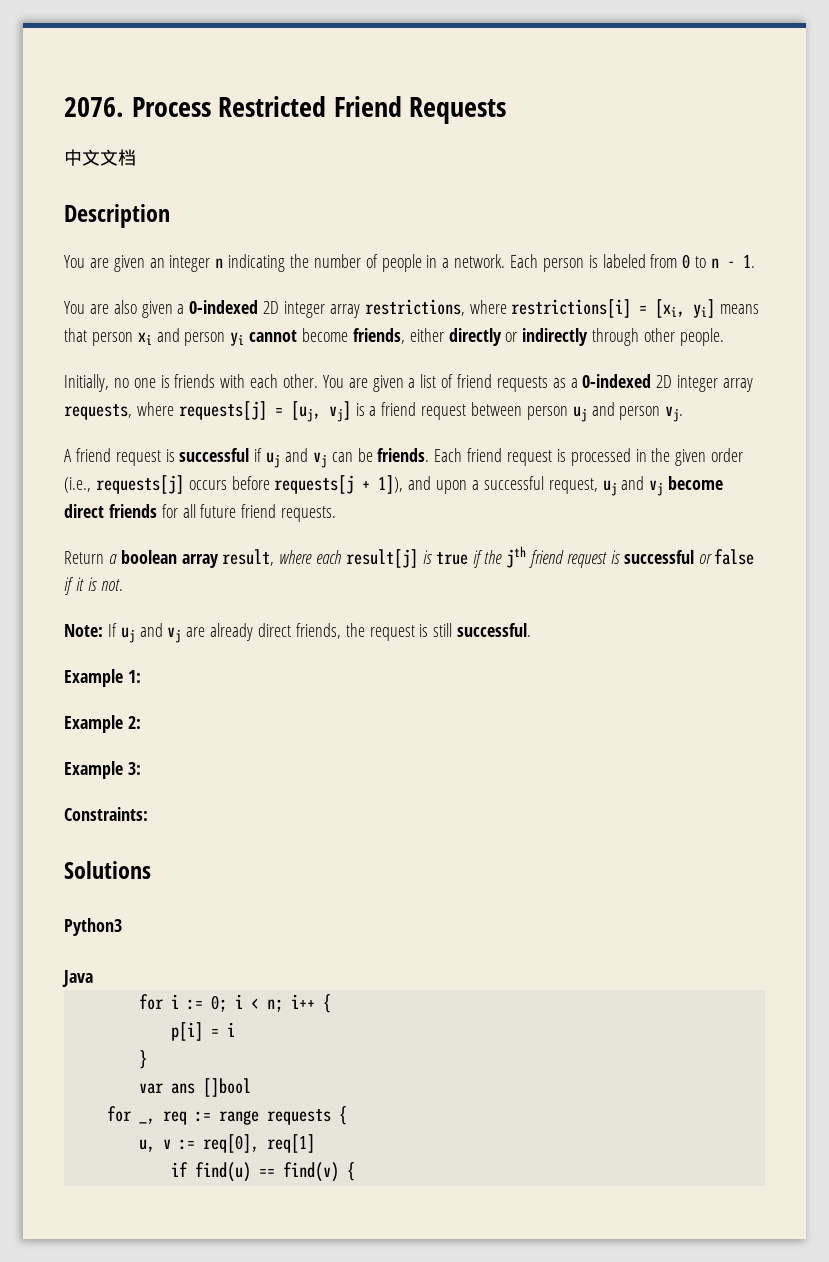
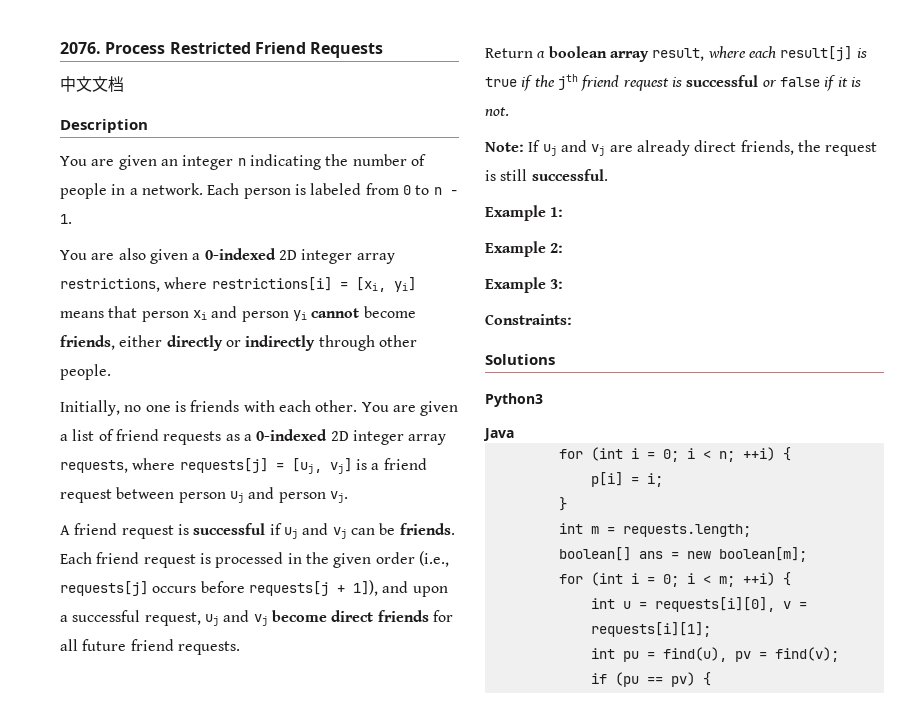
[170,994,203,1010] i := -> [590,447,655,461] (int i =
[290,994,315,1009] i++ -> [742,447,775,461] ++i)
[226,1022,235,1037] i -> [646,473,663,487] i;
[138,1078,251,1097] [106,1106,347,1125] [138,1134,315,1153] [170,1162,339,1182] var ans []bool // for _, req := range requests { // u, v := req[0], req[1] // if find(u) == find(v) -> [558,523,751,537] [558,547,807,562] [558,572,791,587] [590,597,807,612] [590,622,711,637] [590,647,839,662] [590,672,695,687] int m = requests.length; // boolean[] ans = new boolean[m]; // for (int i = 0; i < m; ++i) { // int u = requests[i][0], v = requests[i][1]; // int pu = find(u), pv = find(v); // if (pu == pv)

